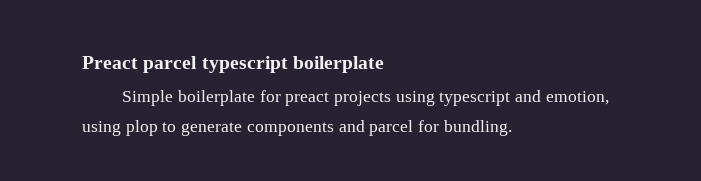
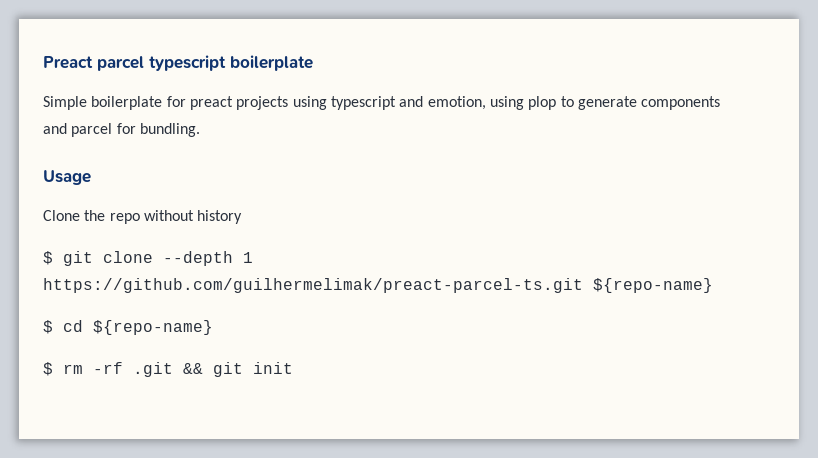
(512, 128) none -> [43,170,91,185] [43,210,243,224] [43,251,253,266] [43,278,713,293] [43,320,213,335] [43,362,293,377] // Usage // Clone the repo without history // $ git clone --depth 1 https://github.com/guilhermelimak/preact-parcel-ts.git ${repo-name} // $ cd ${repo-name} // $ rm -rf .git && git init

